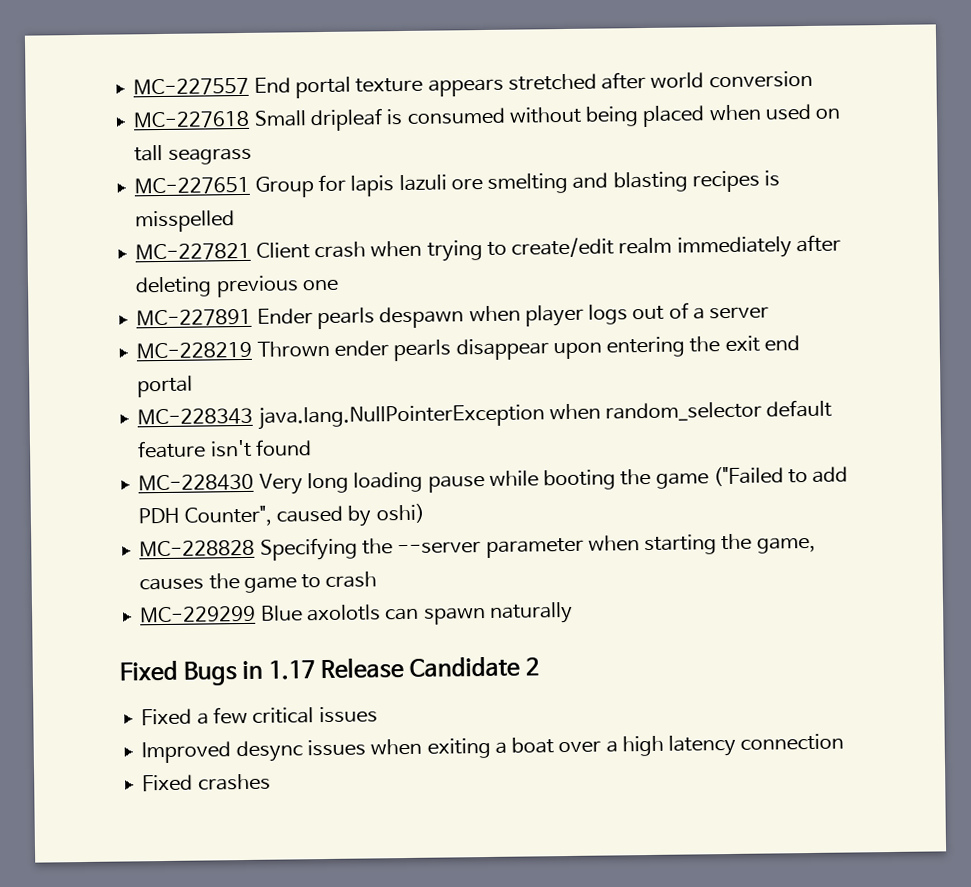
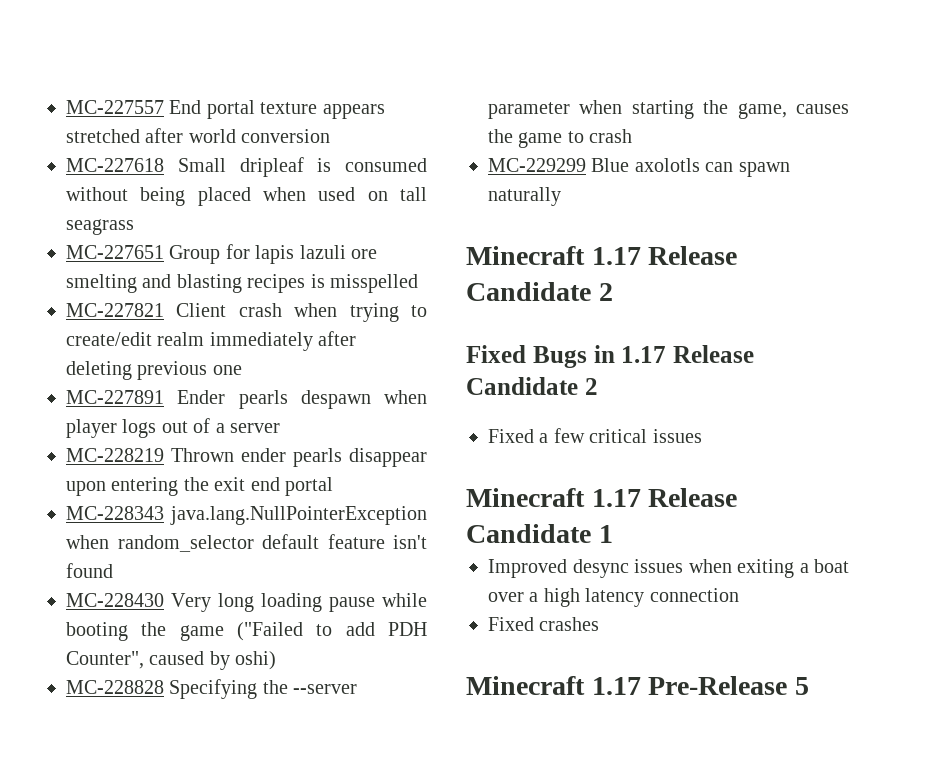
(573, 612) none -> [466,246,738,265] [466,282,613,301] // Minecraft 1.17 Release Candidate 2
(378, 715) none -> [466,488,738,507] [466,524,613,543] // Minecraft 1.17 Release Candidate 1
(271, 782) none -> [466,676,809,695] // Minecraft 1.17 Pre-Release 5

